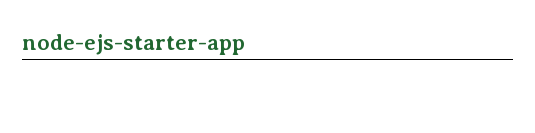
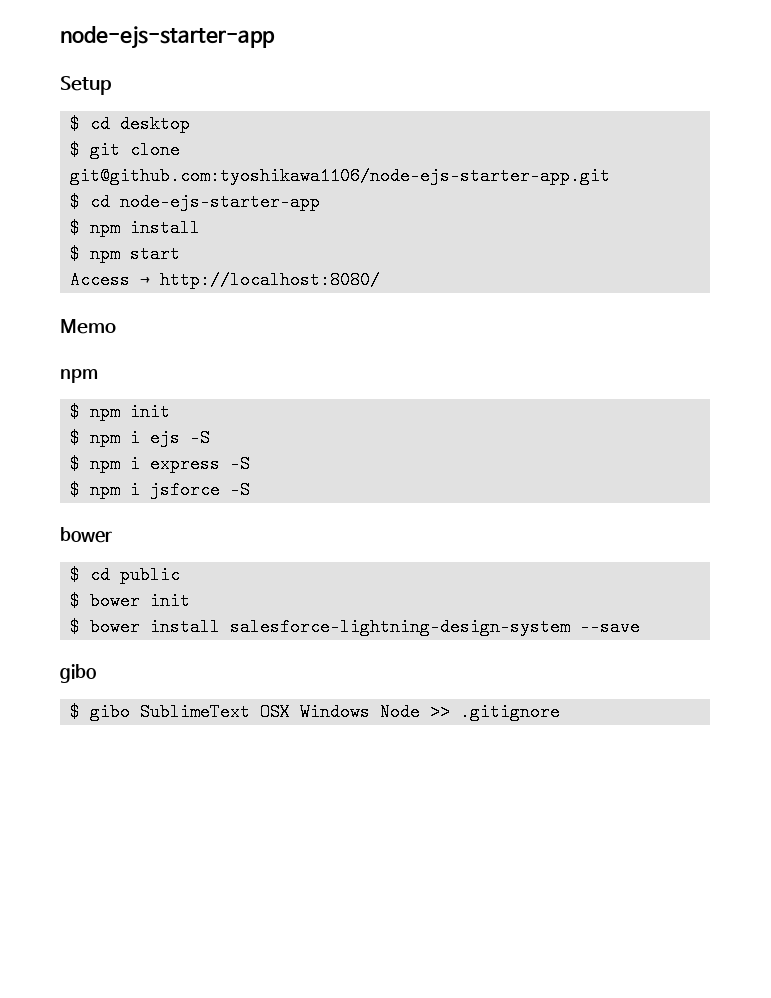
[22,34,245,55] node-ejs-starter-app -> [60,26,275,49] [60,76,111,95] [69,115,190,133] [69,141,180,159] [69,167,610,185] [69,193,320,211] [69,219,200,237] [69,245,180,263] [69,271,380,289] [60,319,116,334] [60,369,98,383] [69,403,170,421] [69,429,210,447] [69,455,250,473] [69,481,250,499] [60,527,112,543] [69,566,180,584] [69,592,190,610] [69,618,640,636] [60,664,96,683] [69,703,560,721] node-ejs-starter-app // Setup // $ cd desktop // $ git clone git@github.com:tyoshikawa1106/node-ejs-starter-app.git // $ cd node-ejs-starter-app // $ npm install // $ npm start // Access → http://localhost:8080/ // Memo // npm // $ npm init // $ npm i ejs -S // $ npm i express -S // $ npm i jsforce -S // bower // $ cd public // $ bower init // $ bower install salesforce-lightning-design-system --save // gibo // $ gibo SublimeText OSX Windows Node >> .gitignore

